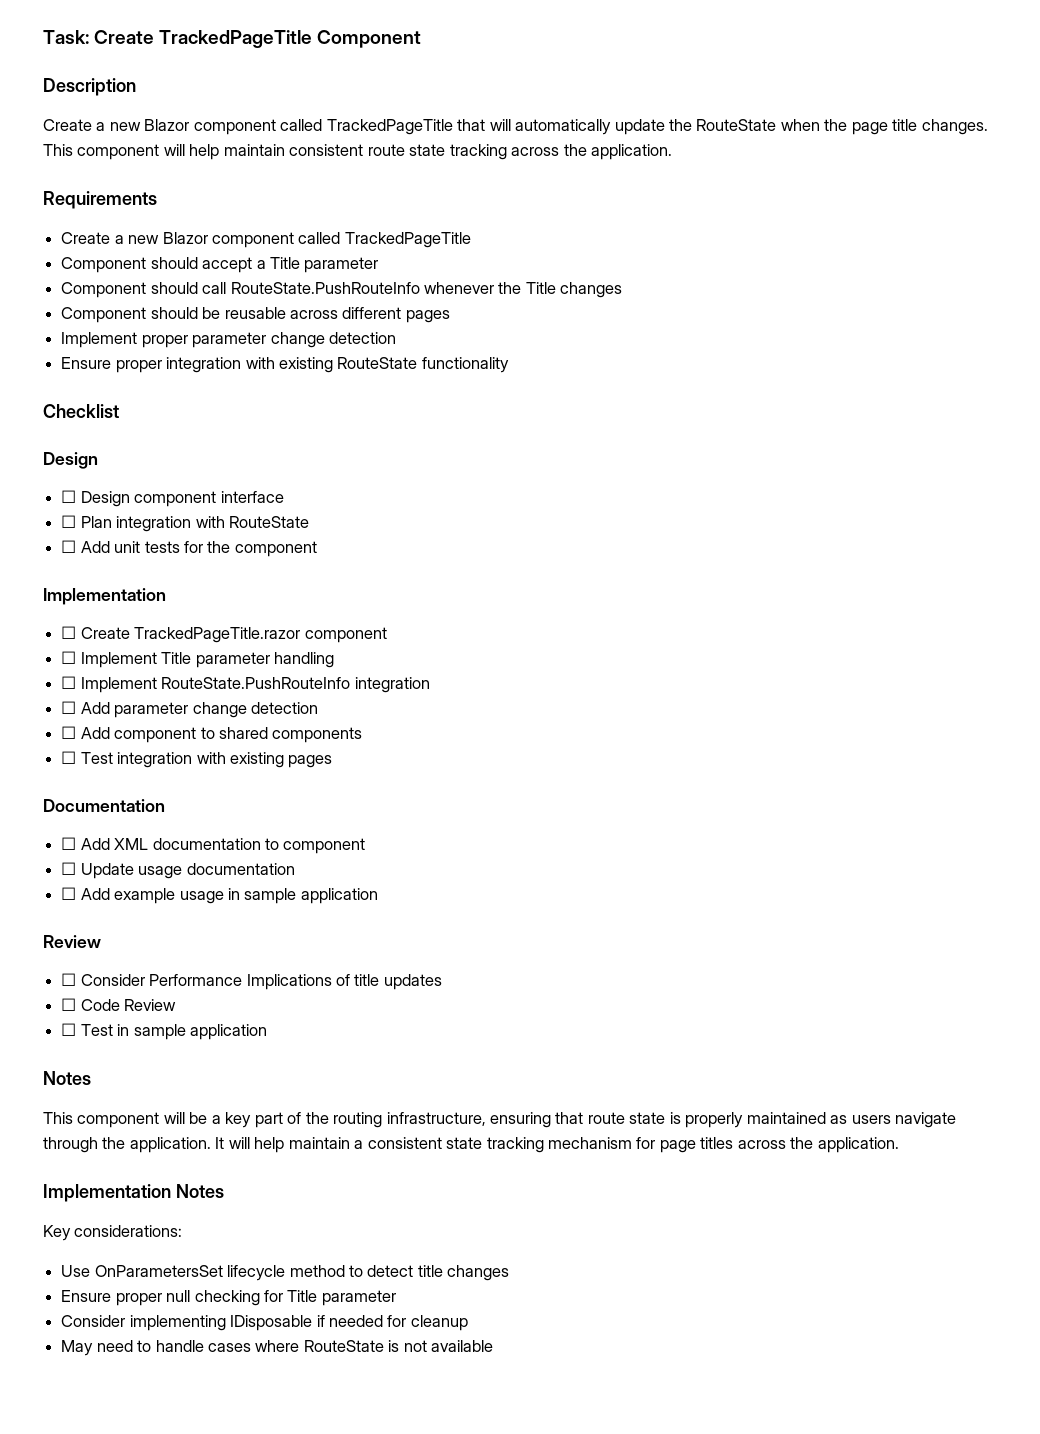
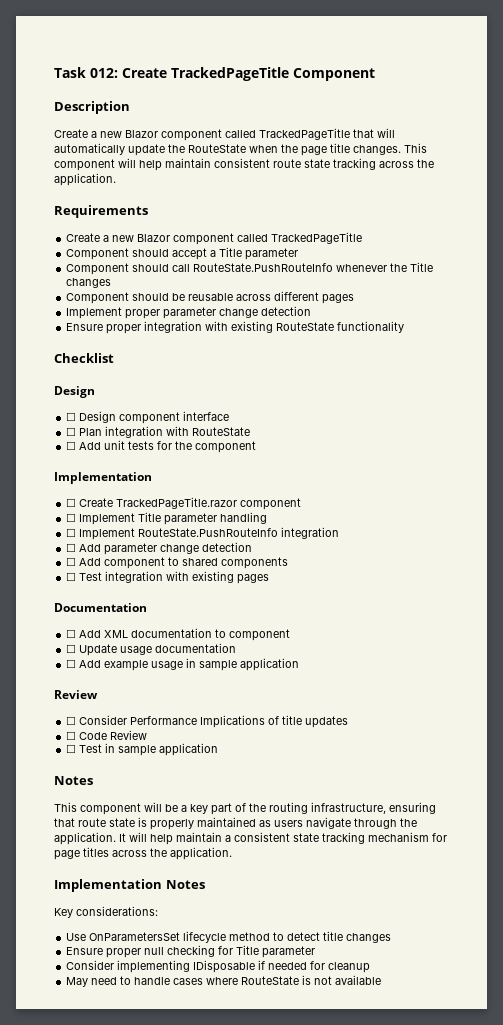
[43,30,89,44] Task: -> [54,67,118,78] Task 012:

